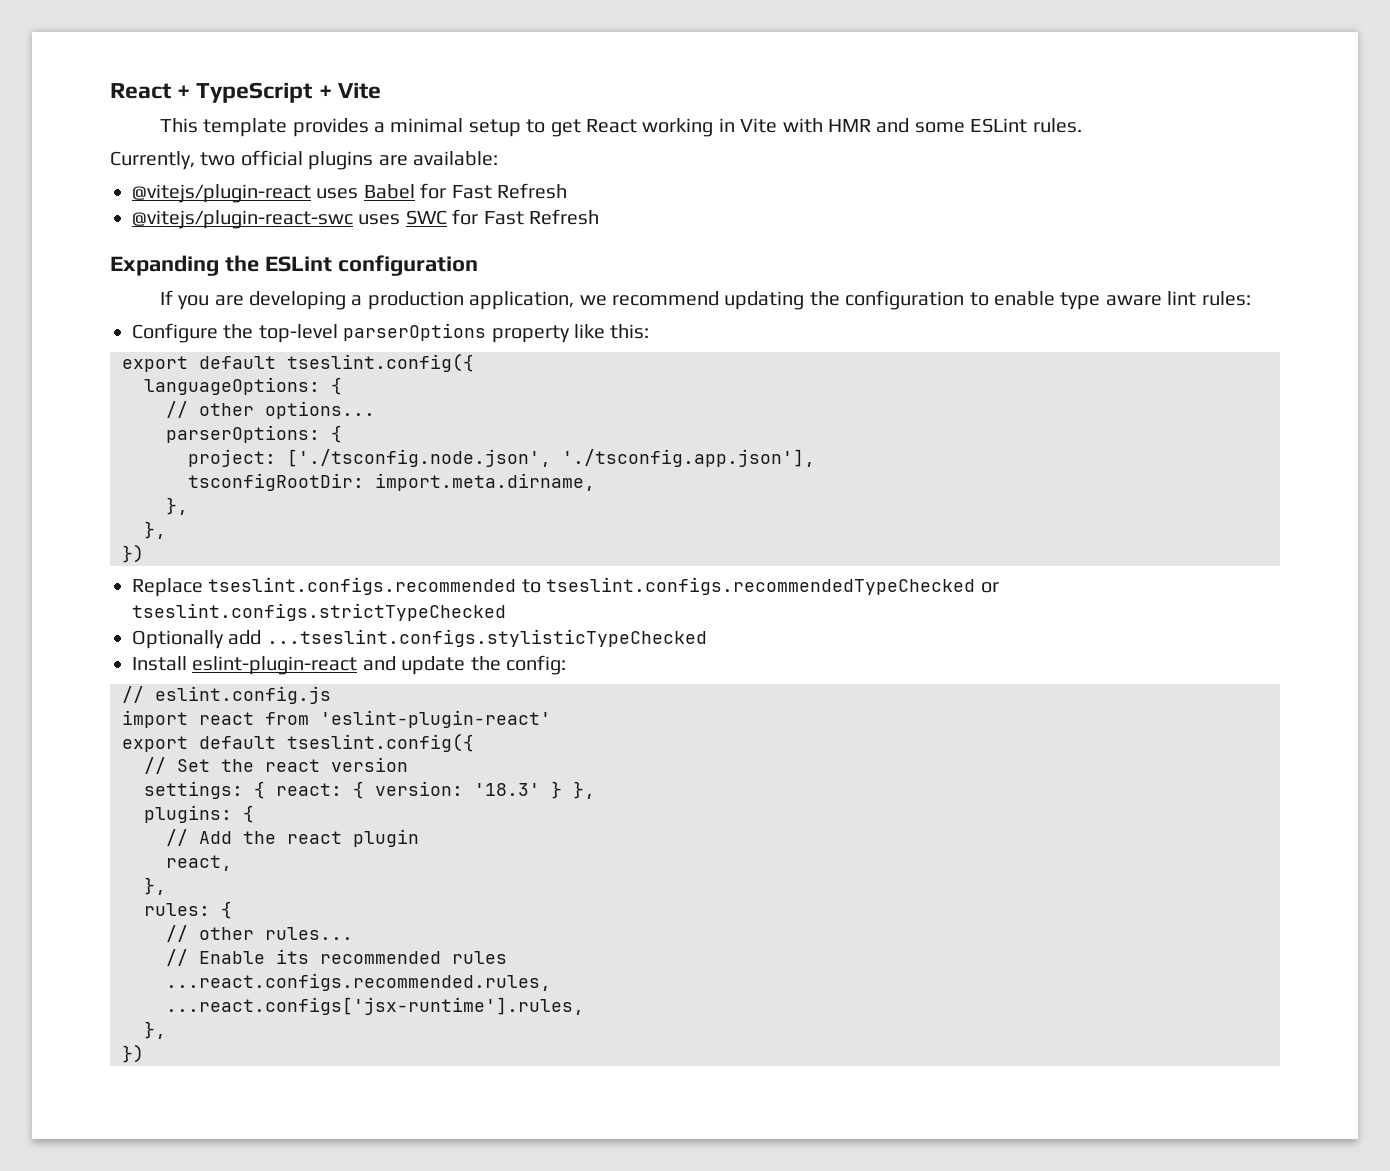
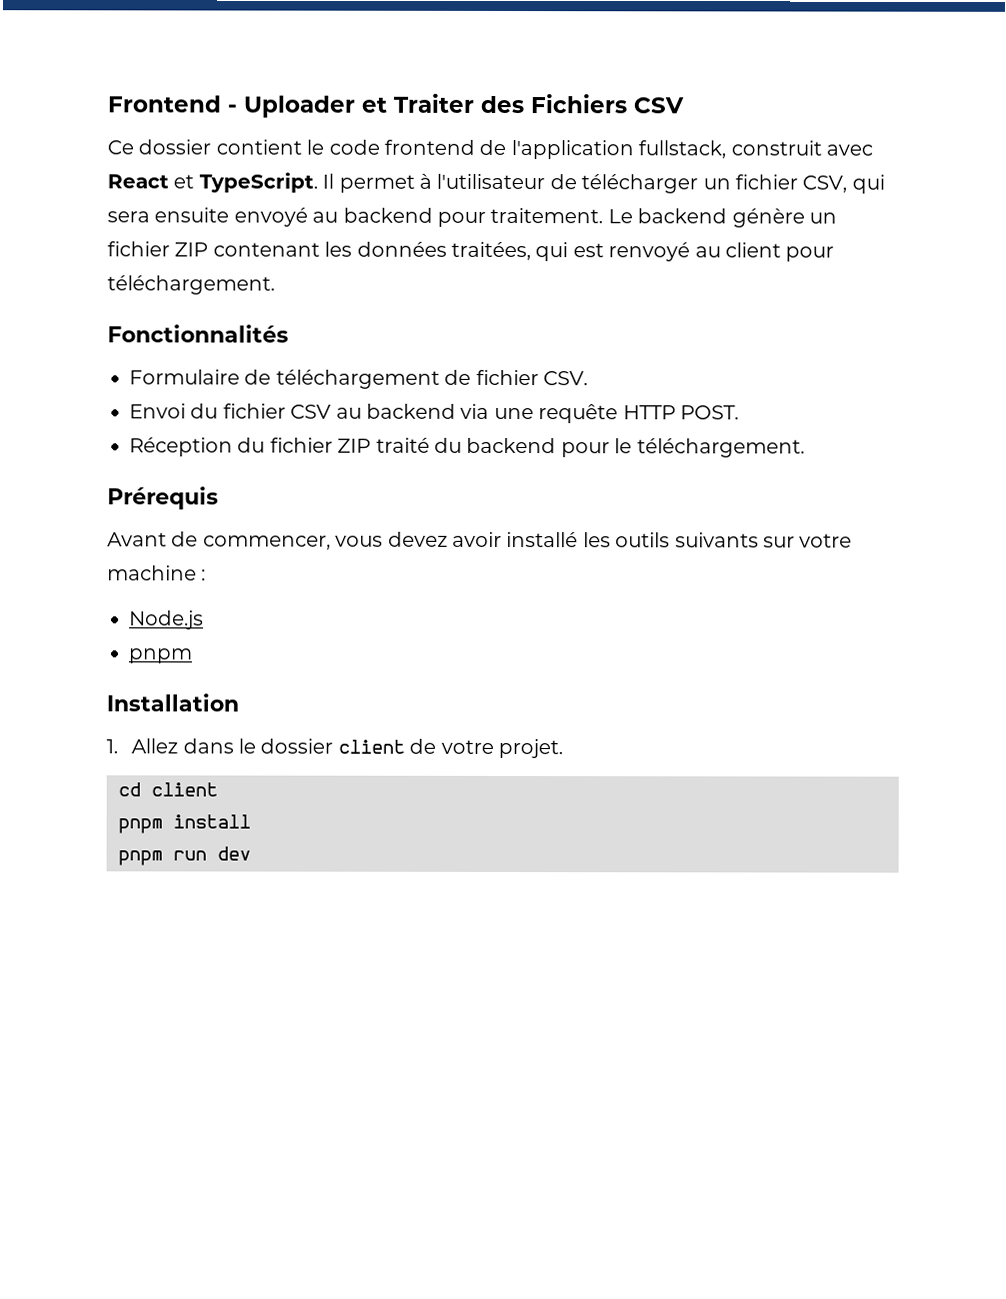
[110,82,381,103] [159,118,1082,137] [110,150,498,170] [132,183,567,203] [132,209,599,229] [110,255,478,276] [159,290,1251,310] [132,323,650,343] [122,353,474,372] [144,377,342,395] [166,401,375,419] [166,425,342,443] [188,449,815,467] [188,473,595,491] [166,497,188,515] [144,521,166,539] [122,544,144,563] [132,577,999,597] [132,603,506,621] [132,629,707,649] [132,655,566,675] [122,686,331,704] [122,710,551,728] [122,733,474,752] [144,757,408,774] [144,781,595,799] [144,805,254,823] [166,829,419,847] [166,855,232,871] [144,877,166,895] [144,901,232,919] [166,925,353,942] [166,949,507,966] [166,973,551,991] [166,997,584,1015] [144,1021,166,1039] [122,1044,144,1063] React + TypeScript + Vite // This template provides a minimal setup to get React working in Vite with HMR and some ESLint rules. // Currently, two official plugins are available: // @vitejs/plugin-react uses Babel for Fast Refresh // @vitejs/plugin-react-swc uses SWC for Fast Refresh // Expanding the ESLint configuration // If you are developing a production application, we recommend updating the configuration to enable type aware lint rules: // Configure the top-level parserOptions property like this: // export default tseslint.config({ // languageOptions: { // // other options... // parserOptions: { // project: ['./tsconfig.node.json', './tsconfig.app.json'], // tsconfigRootDir: import.meta.dirname, // }, // }, // }) // Replace tseslint.configs.recommended to tseslint.configs.recommendedTypeChecked or tseslint.configs.strictTypeChecked // Optionally add ...tseslint.configs.stylisticTypeChecked // Install eslint-plugin-react and update the config: // // eslint.config.js // import react from 'eslint-plugin-react' // export default tseslint.config({ // // Set the react version // settings: { react: { version: '18.3' } }, // plugins: { // // Add the react plugin // react, // }, // rules: { // // other rules... // // Enable its recommended rules // ...react.configs.recommended.rules, // ...react.configs['jsx-runtime'].rules, // }, // }) -> [107,93,684,118] [107,139,873,160] [107,172,885,194] [107,207,837,228] [107,241,835,262] [107,275,275,295] [107,324,289,343] [129,369,588,389] [129,403,739,424] [129,437,805,458] [107,486,219,510] [107,531,853,550] [107,565,207,581] [129,610,204,630] [128,648,193,664] [106,693,239,712] [106,738,564,759] [118,782,218,797] [118,814,251,834] [118,846,251,866] Frontend - Uploader et Traiter des Fichiers CSV // Ce dossier contient le code frontend de l'application fullstack, construit avec React et TypeScript. Il permet à l'utilisateur de télécharger un fichier CSV, qui sera ensuite envoyé au backend pour traitement. Le backend génère un fichier ZIP contenant les données traitées, qui est renvoyé au client pour téléchargement. // Fonctionnalités // Formulaire de téléchargement de fichier CSV. // Envoi du fichier CSV au backend via une requête HTTP POST. // Réception du fichier ZIP traité du backend pour le téléchargement. // Prérequis // Avant de commencer, vous devez avoir installé les outils suivants sur votre machine : // Node.js // pnpm // Installation // 1. Allez dans le dossier client de votre projet. // cd client // pnpm install // pnpm run dev

